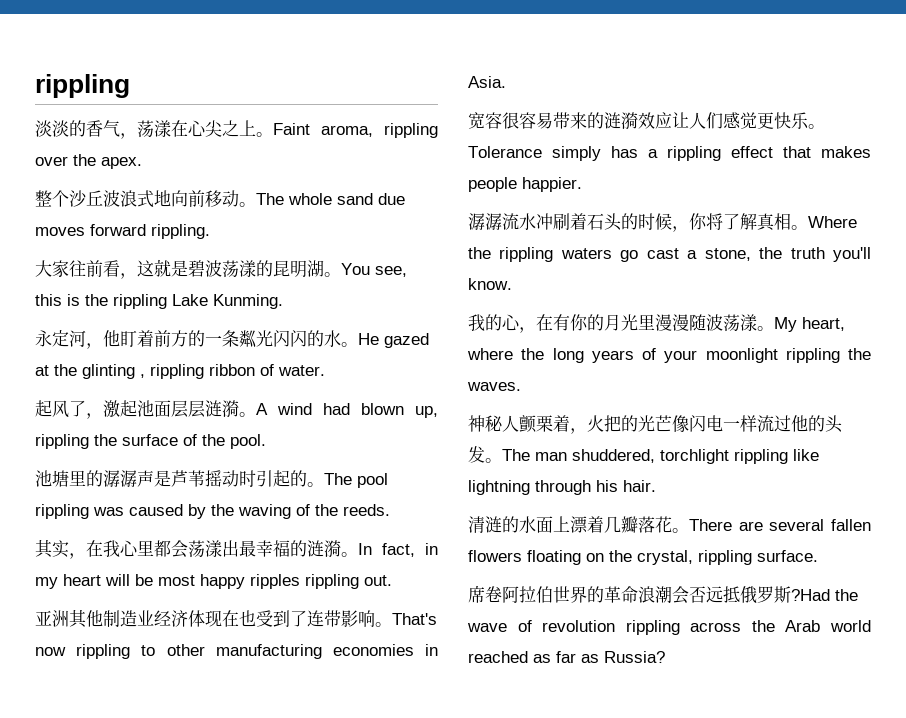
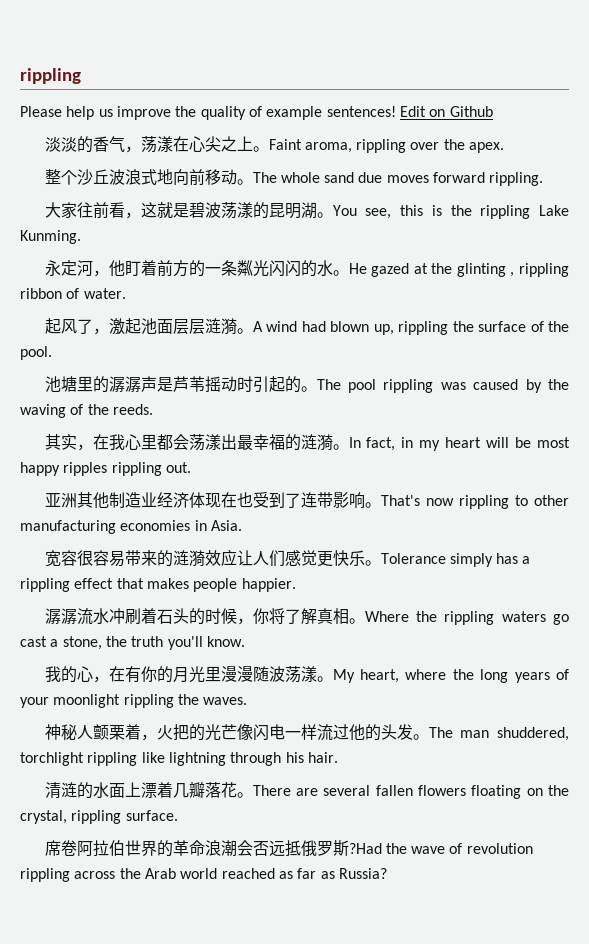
[35,74,130,98] rippling -> [20,68,81,84] [20,106,493,120] rippling // Please help us improve the quality of example sentences! Edit on Github

